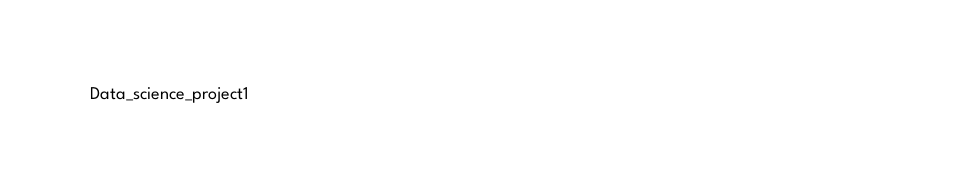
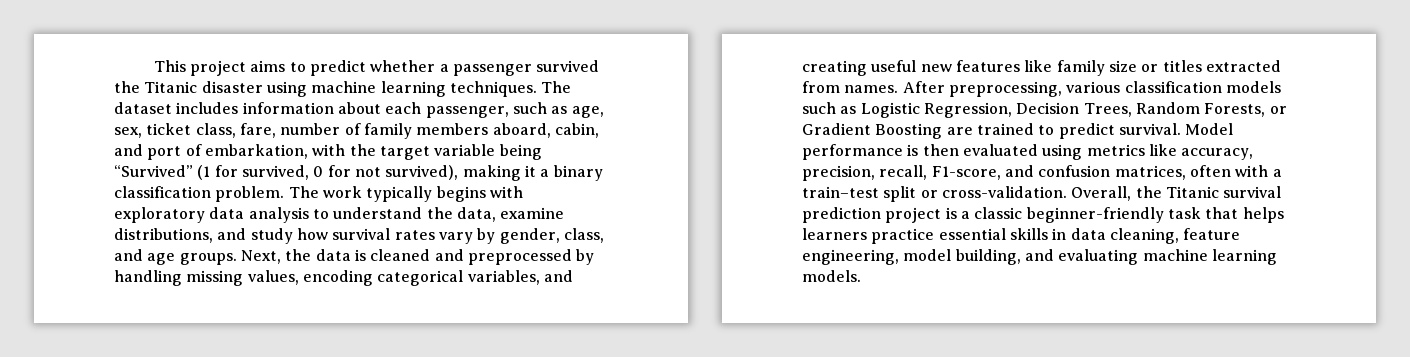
[90,87,248,103] Data_science_project1 -> [153,60,600,76] [114,81,572,97] [114,102,604,118] [114,123,599,139] [114,144,542,160] [114,165,603,181] [114,186,523,202] [114,207,565,223] [114,228,604,244] [114,249,595,265] [114,270,573,286] [802,60,1281,76] [802,81,1281,97] [802,102,1287,118] [802,123,1234,139] [802,144,1254,160] [802,165,1282,181] [802,186,1282,202] [802,207,1284,223] [802,228,1241,244] [802,249,1277,265] [802,270,861,282] This project aims to predict whether a passenger survived the Titanic disaster using machine learning techniques. The dataset includes information about each passenger, such as age, sex, ticket class, fare, number of family members aboard, cabin, and port of embarkation, with the target variable being “Survived” (1 for survived, 0 for not survived), making it a binary classification problem. The work typically begins with exploratory data analysis to understand the data, examine distributions, and study how survival rates vary by gender, class, and age groups. Next, the data is cleaned and preprocessed by handling missing values, encoding categorical variables, and creating useful new features like family size or titles extracted from names. After preprocessing, various classification models such as Logistic Regression, Decision Trees, Random Forests, or Gradient Boosting are trained to predict survival. Model performance is then evaluated using metrics like accuracy, precision, recall, F1-score, and confusion matrices, often with a train–test split or cross-validation. Overall, the Titanic survival prediction project is a classic beginner-friendly task that helps learners practice essential skills in data cleaning, feature engineering, model building, and evaluating machine learning models.

